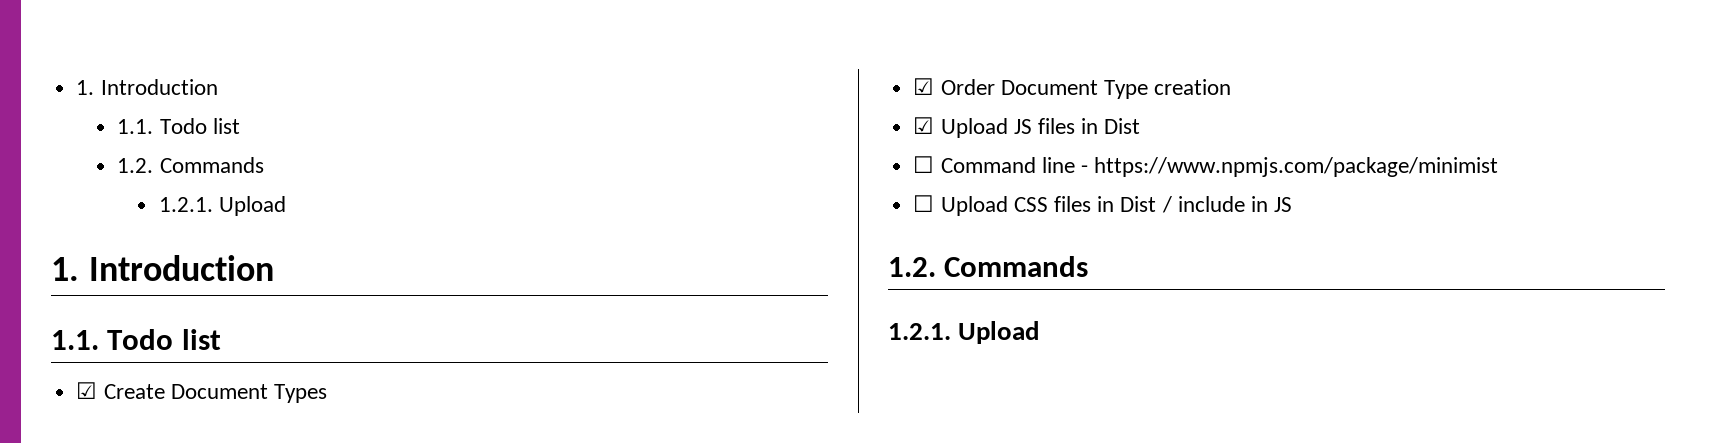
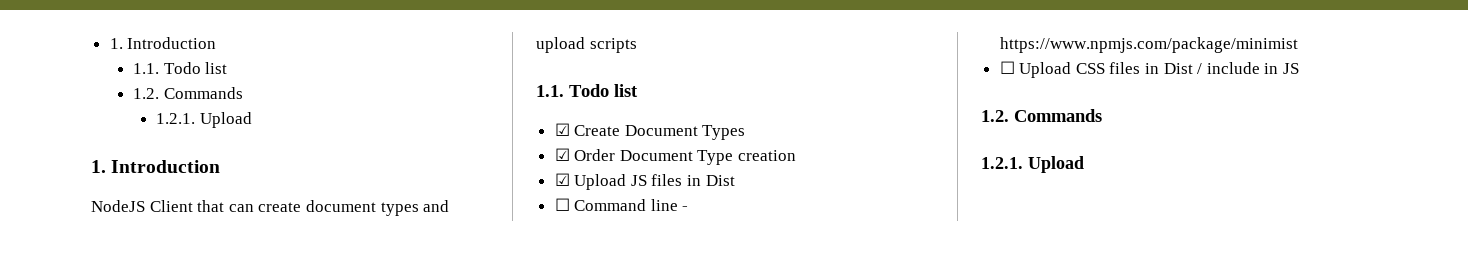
(274, 268) none -> [91,200,450,216] [536,37,637,53] // NodeJS Client that can create document types and upload scripts

